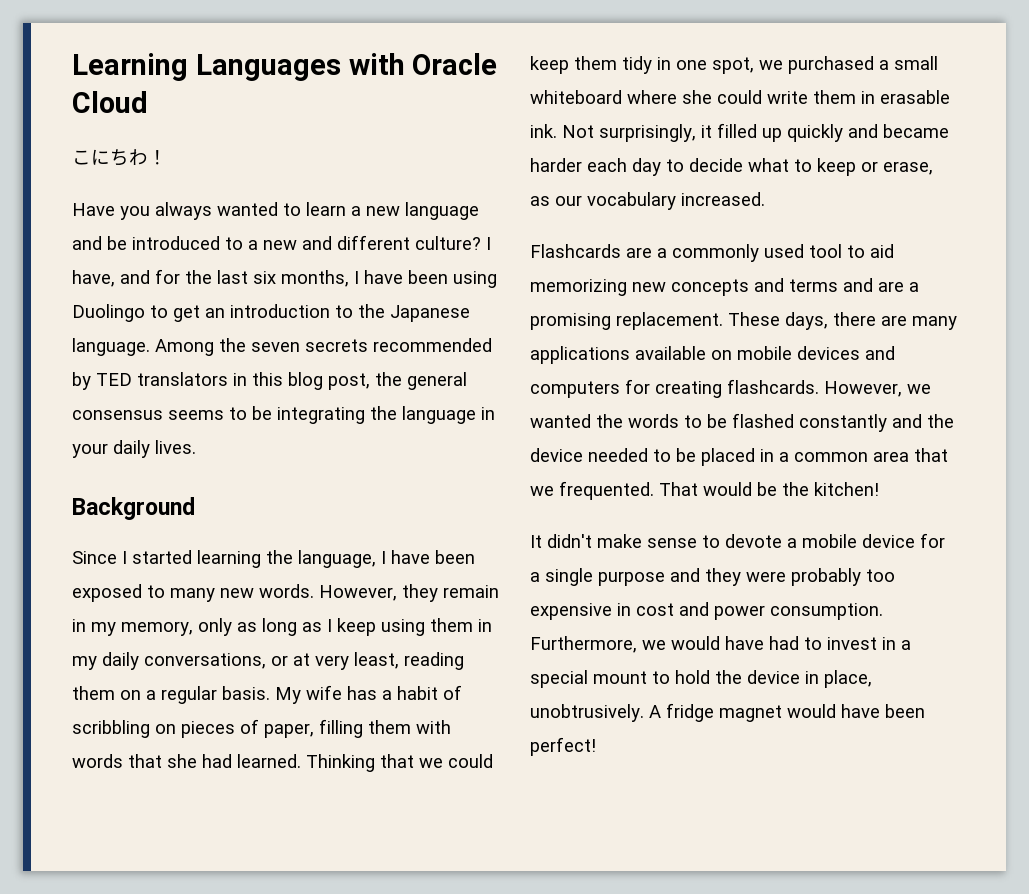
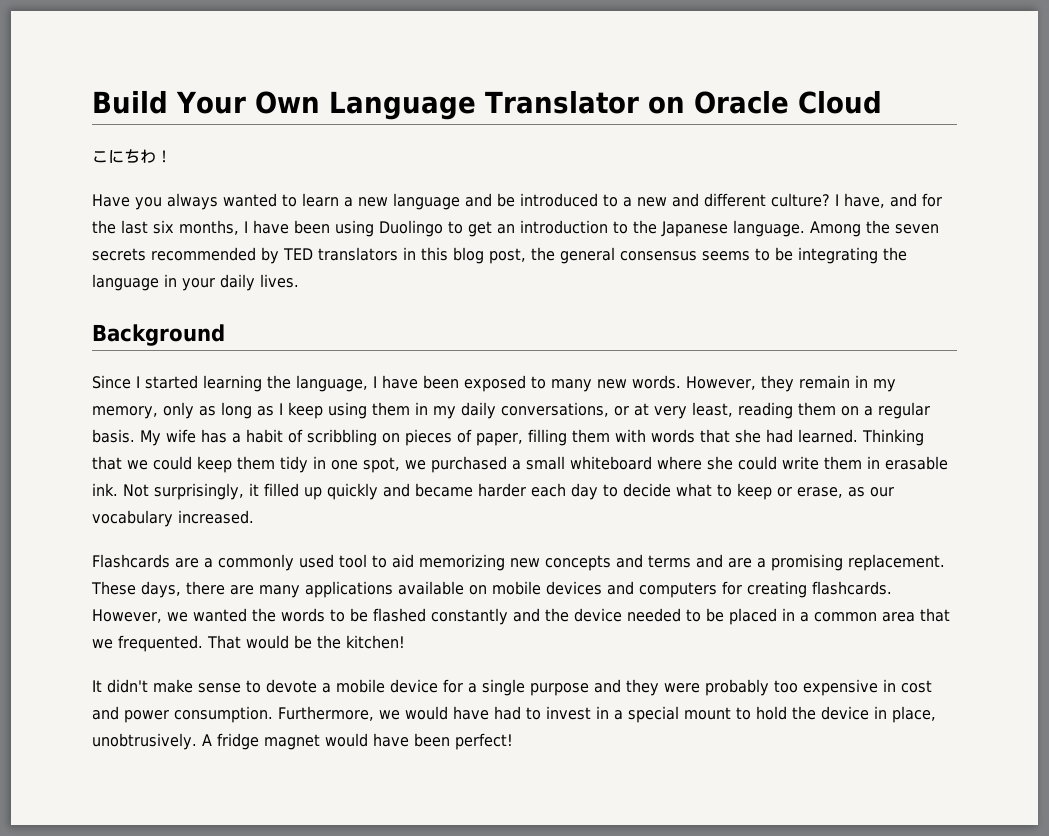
[72,53,405,81] Learning Languages with -> [92,90,685,120] Build Your Own Language Translator on

